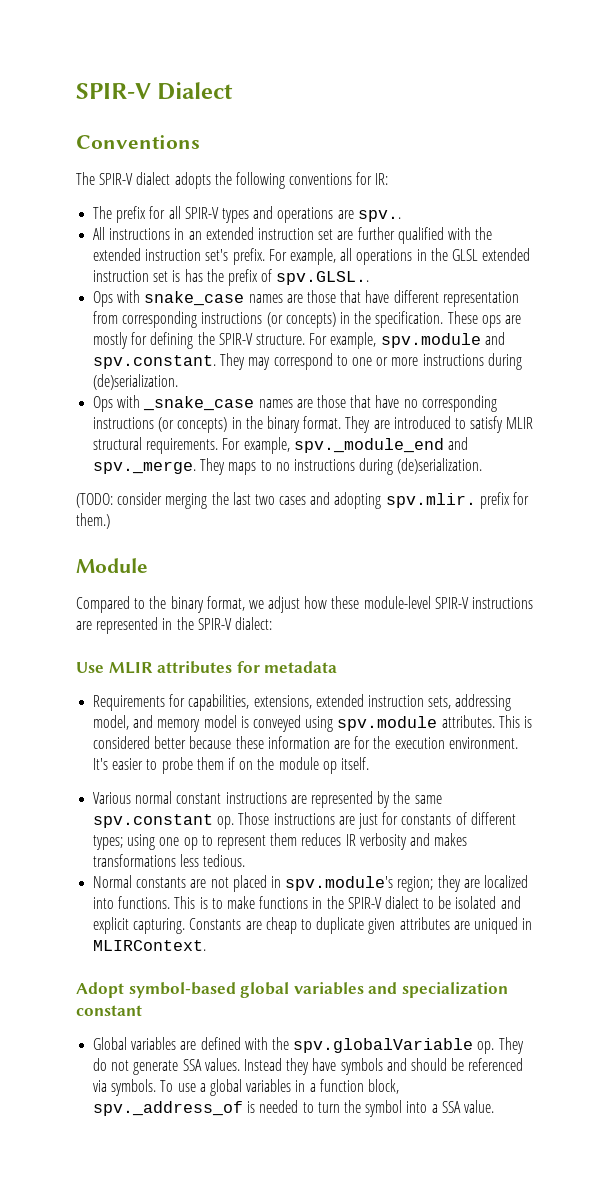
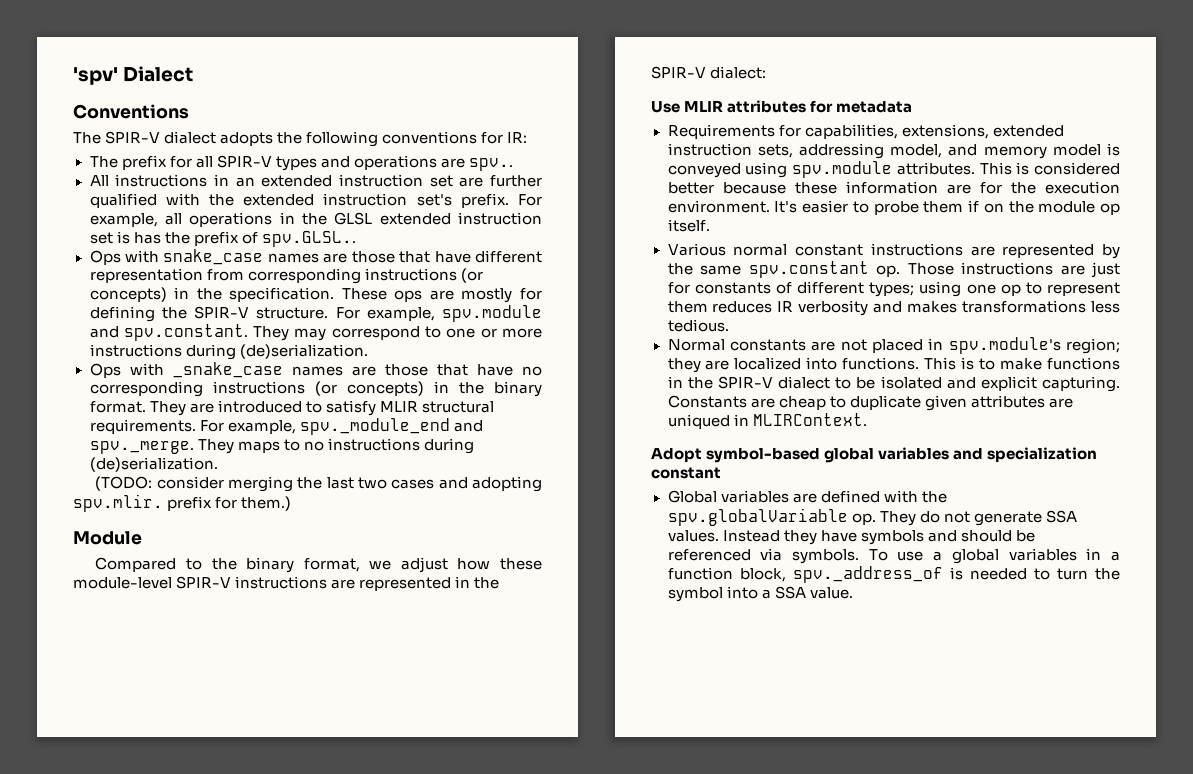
[76,83,151,99] SPIR-V -> [73,67,118,85] 'spv'

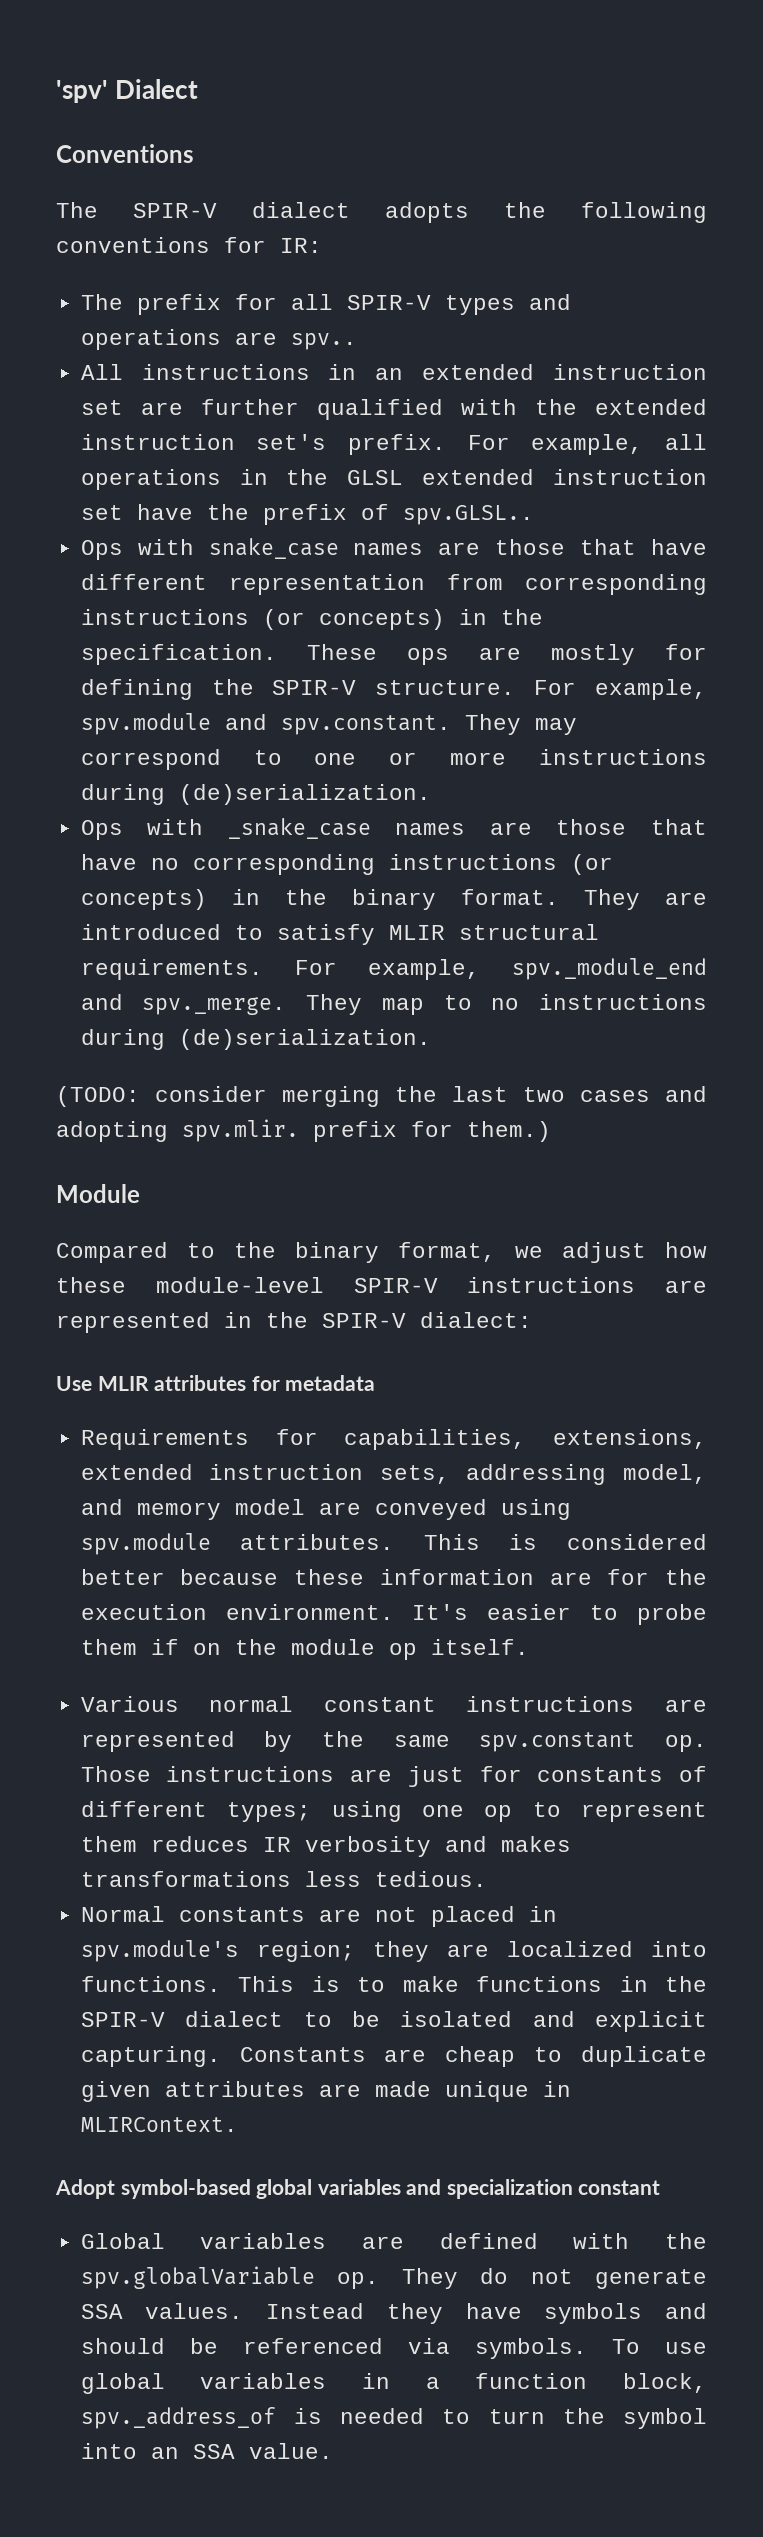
[116,231,161,244] is has -> [136,504,193,520] have
[237,441,280,453] maps -> [381,998,424,1015] map
[1107,143,1120,156] is -> [318,1502,361,1515] are
[667,414,730,429] uniqued -> [374,2081,529,2102] made unique
[933,551,943,561] a -> (707, 2348) none
[761,589,771,599] a -> [150,2447,179,2459] an

